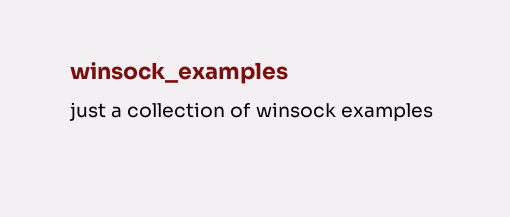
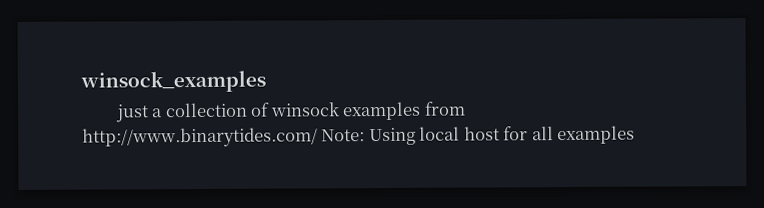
(433, 112) none -> [423,101,466,116] [82,125,636,148] from http://www.binarytides.com/ Note: Using local host for all examples

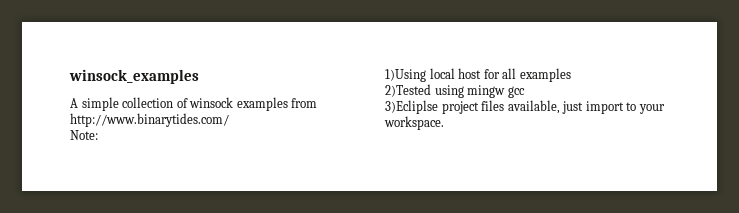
[115,104,164,123] just a -> [70,97,119,111] A simple
(318, 137) none -> (229, 120) //
[368,127,416,146] Using -> [385,69,426,82] // 1)Using
(636, 135) none -> [385,84,525,98] [385,100,665,114] [384,116,444,130] // 2)Tested using mingw gcc // 3)Ecliplse project files available, just import to your workspace.

